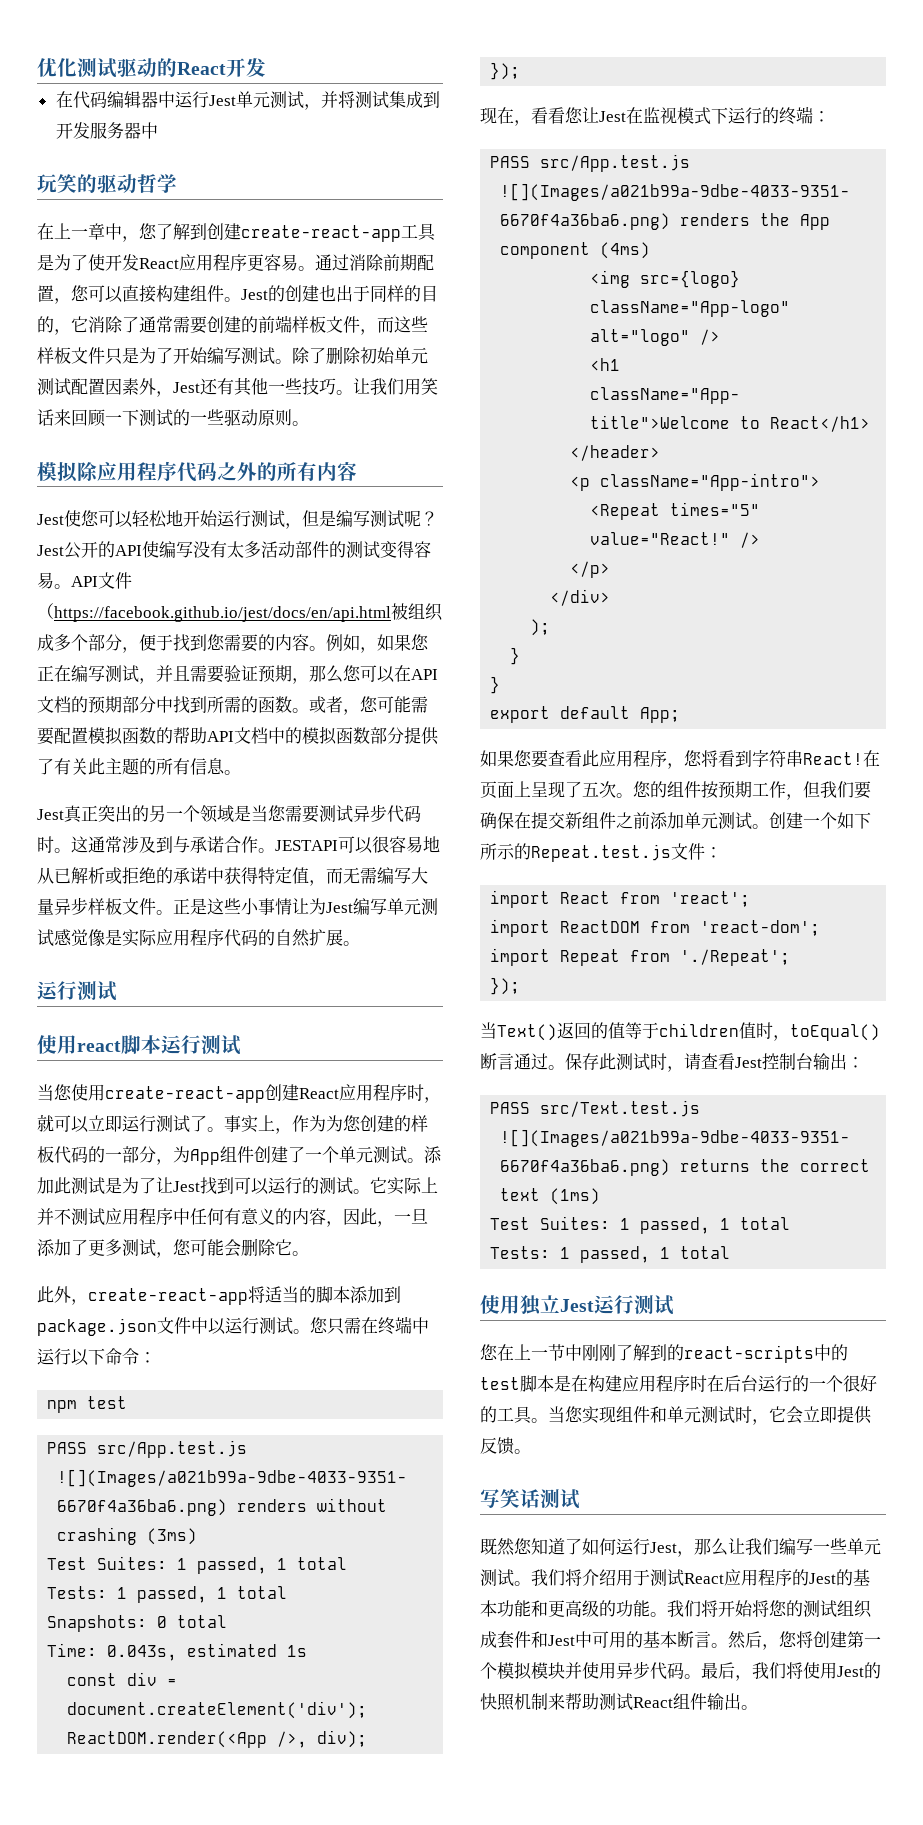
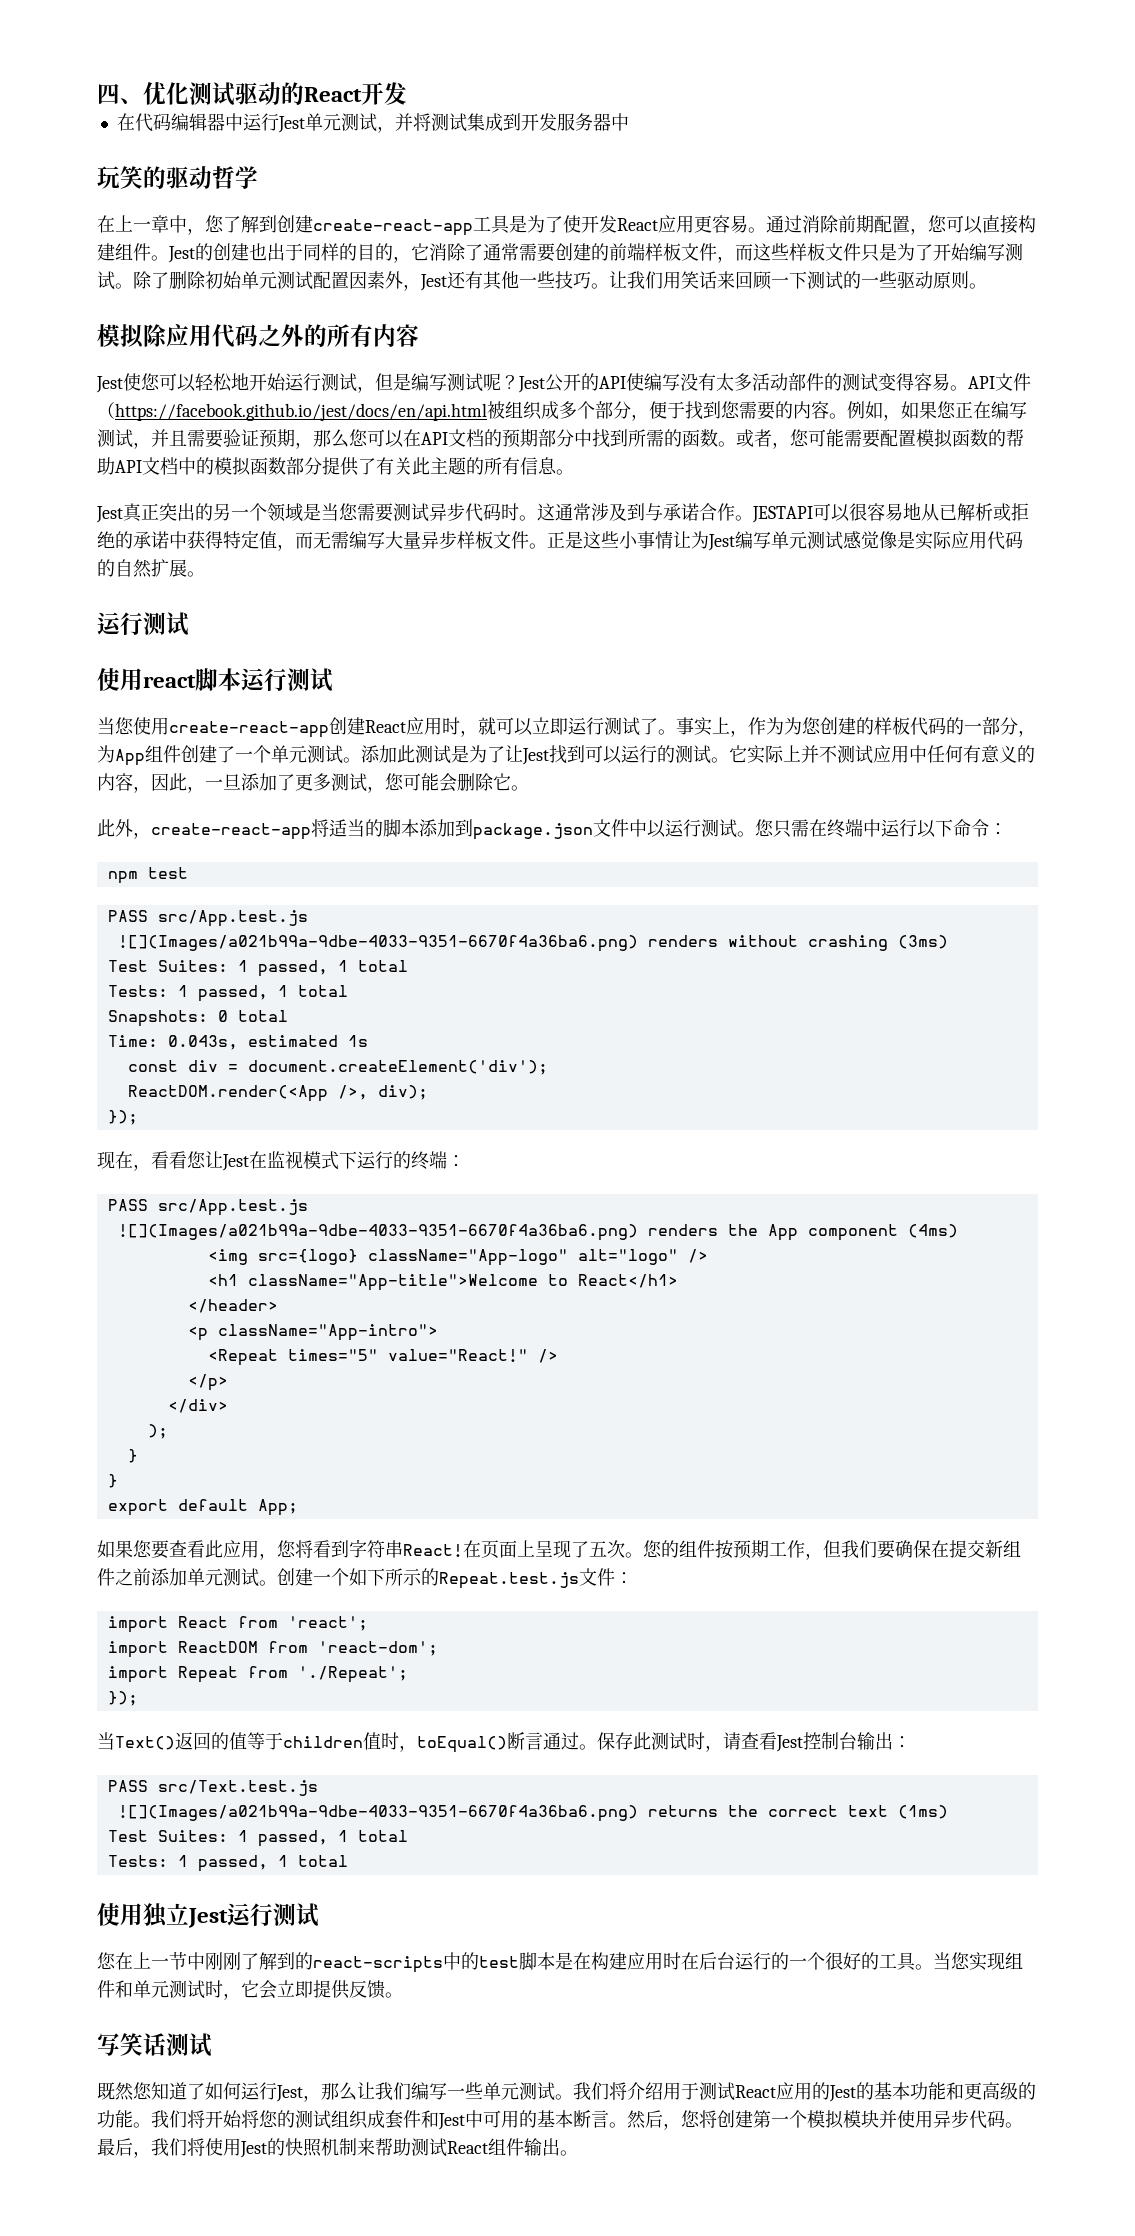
(37, 67) none -> [97,83,143,104] 四、
[213,254,247,271] 程序 -> (694, 224) none
[137,461,177,481] 程序 -> (212, 335) none
[190,929,224,946] 程序 -> (987, 540) none
[373,1084,407,1101] 程序 -> (442, 726) none
[139,1208,173,1225] 程序 -> (909, 754) none
[633,750,667,767] 程序 -> (259, 1549) none
[656,1375,690,1392] 程序 -> (663, 1961) none
[758,1569,792,1586] 程序 -> (812, 2091) none

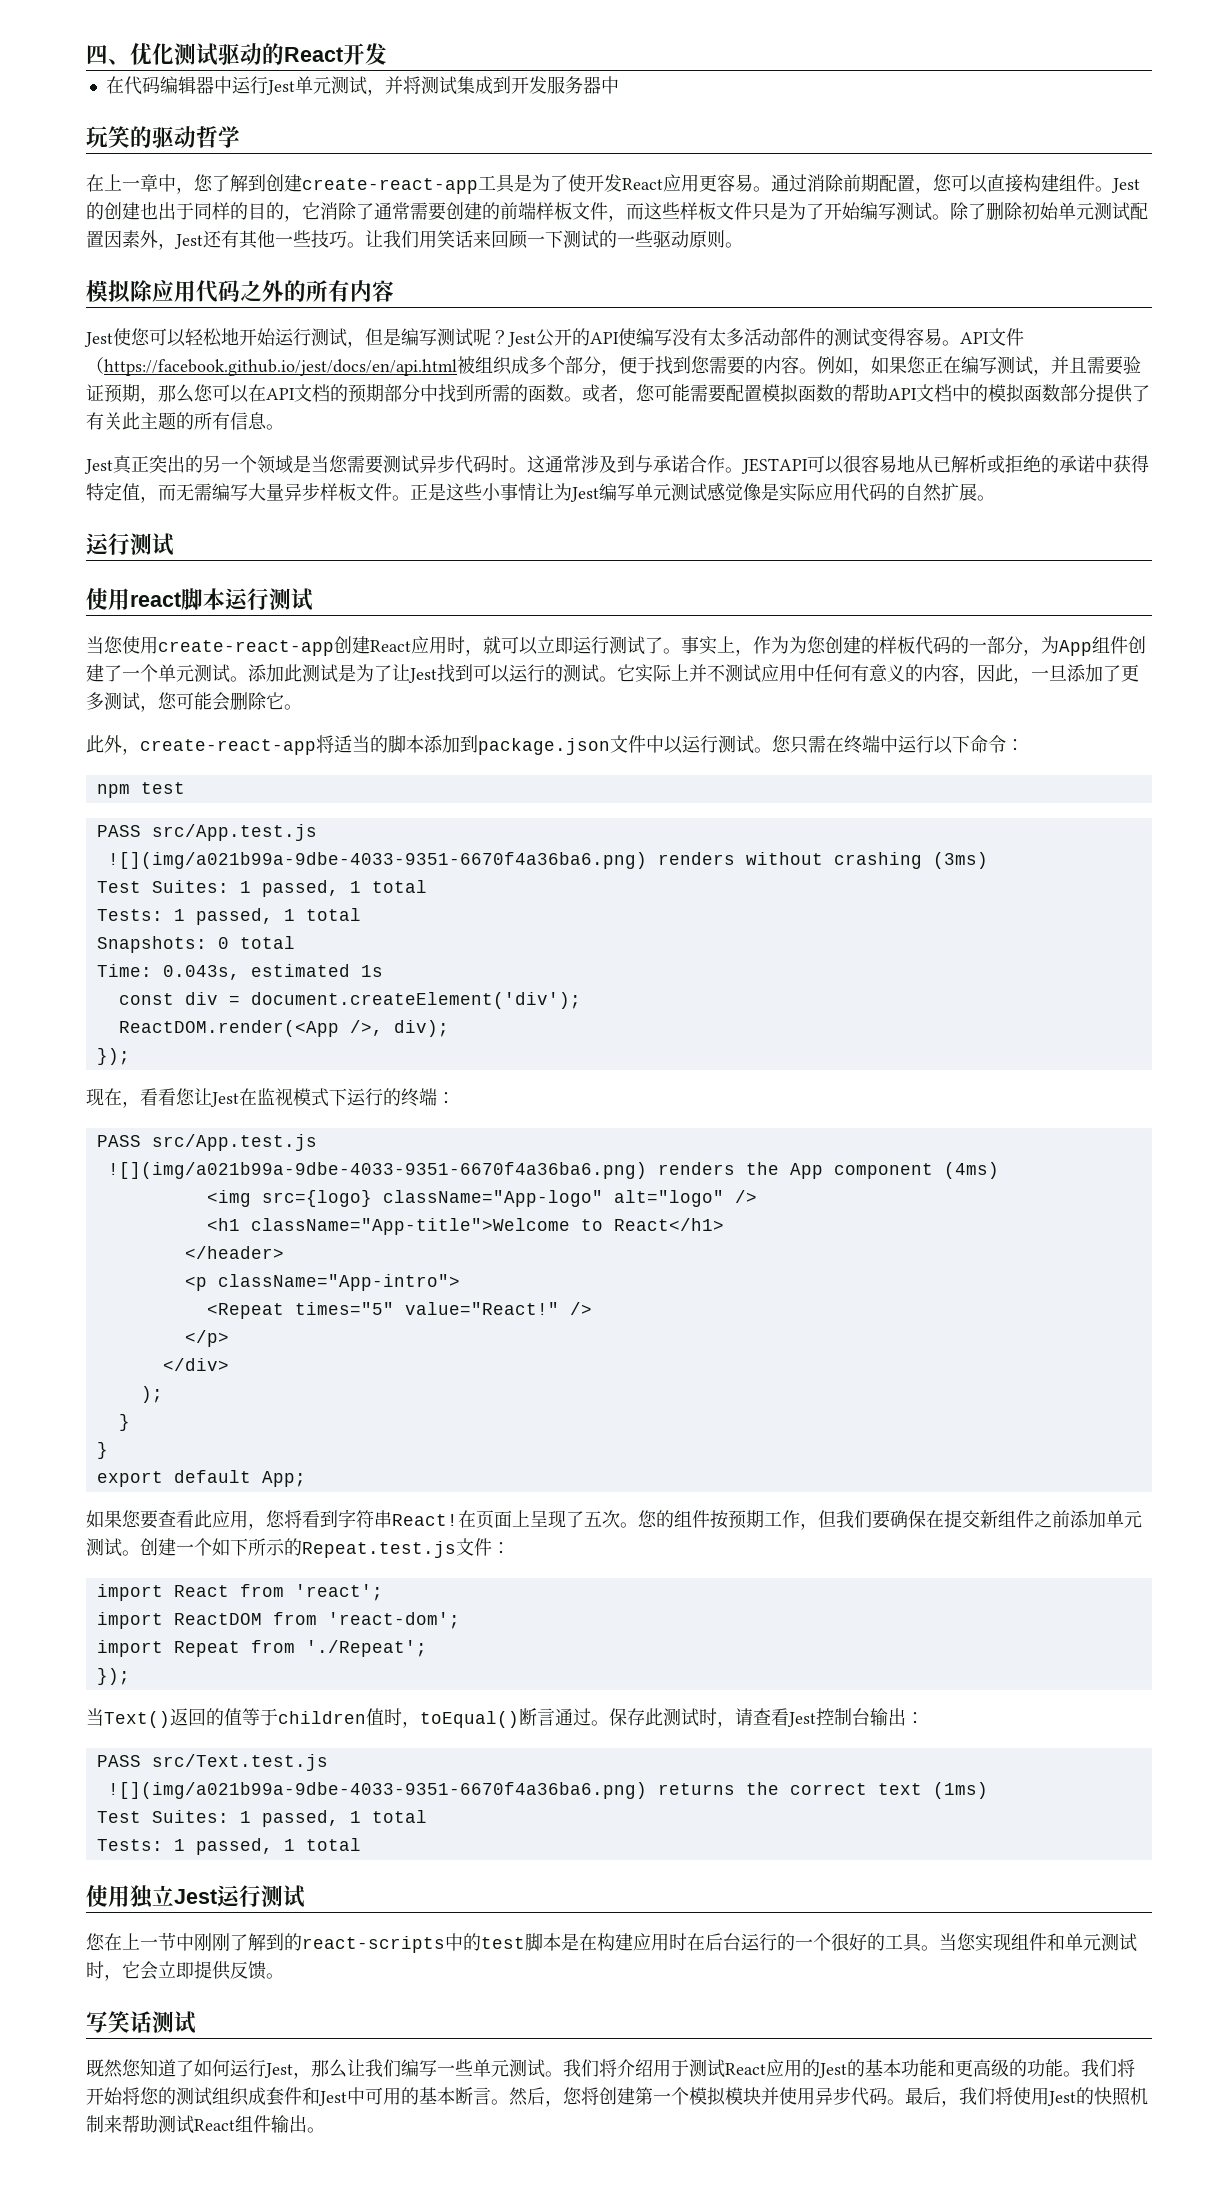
[117,935,638,952] ![](Images/a021b99a-9dbe-4033-9351-6670f4a36ba6.png) -> [107,852,647,869] ![](img/a021b99a-9dbe-4033-9351-6670f4a36ba6.png)
[117,1224,638,1241] ![](Images/a021b99a-9dbe-4033-9351-6670f4a36ba6.png) -> [107,1162,647,1179] ![](img/a021b99a-9dbe-4033-9351-6670f4a36ba6.png)
[117,1805,638,1822] ![](Images/a021b99a-9dbe-4033-9351-6670f4a36ba6.png) -> [107,1782,647,1799] ![](img/a021b99a-9dbe-4033-9351-6670f4a36ba6.png)

